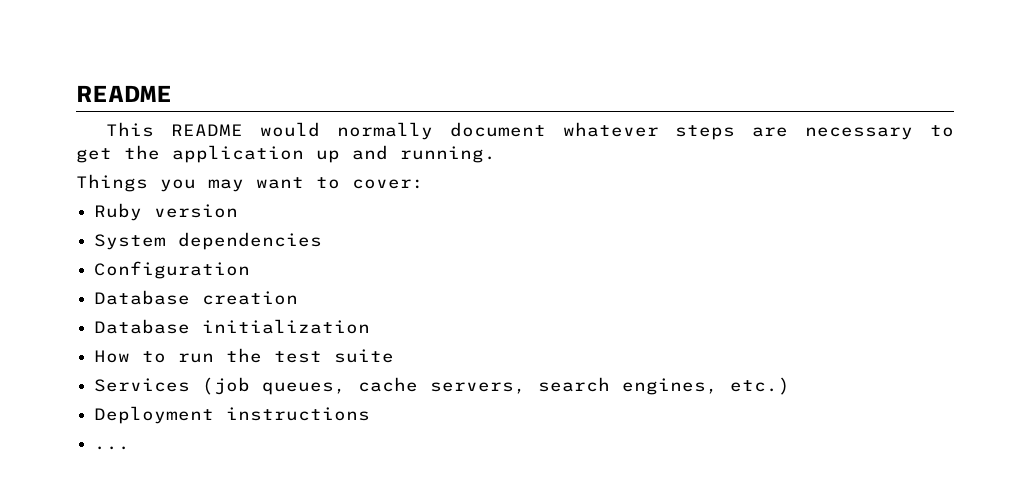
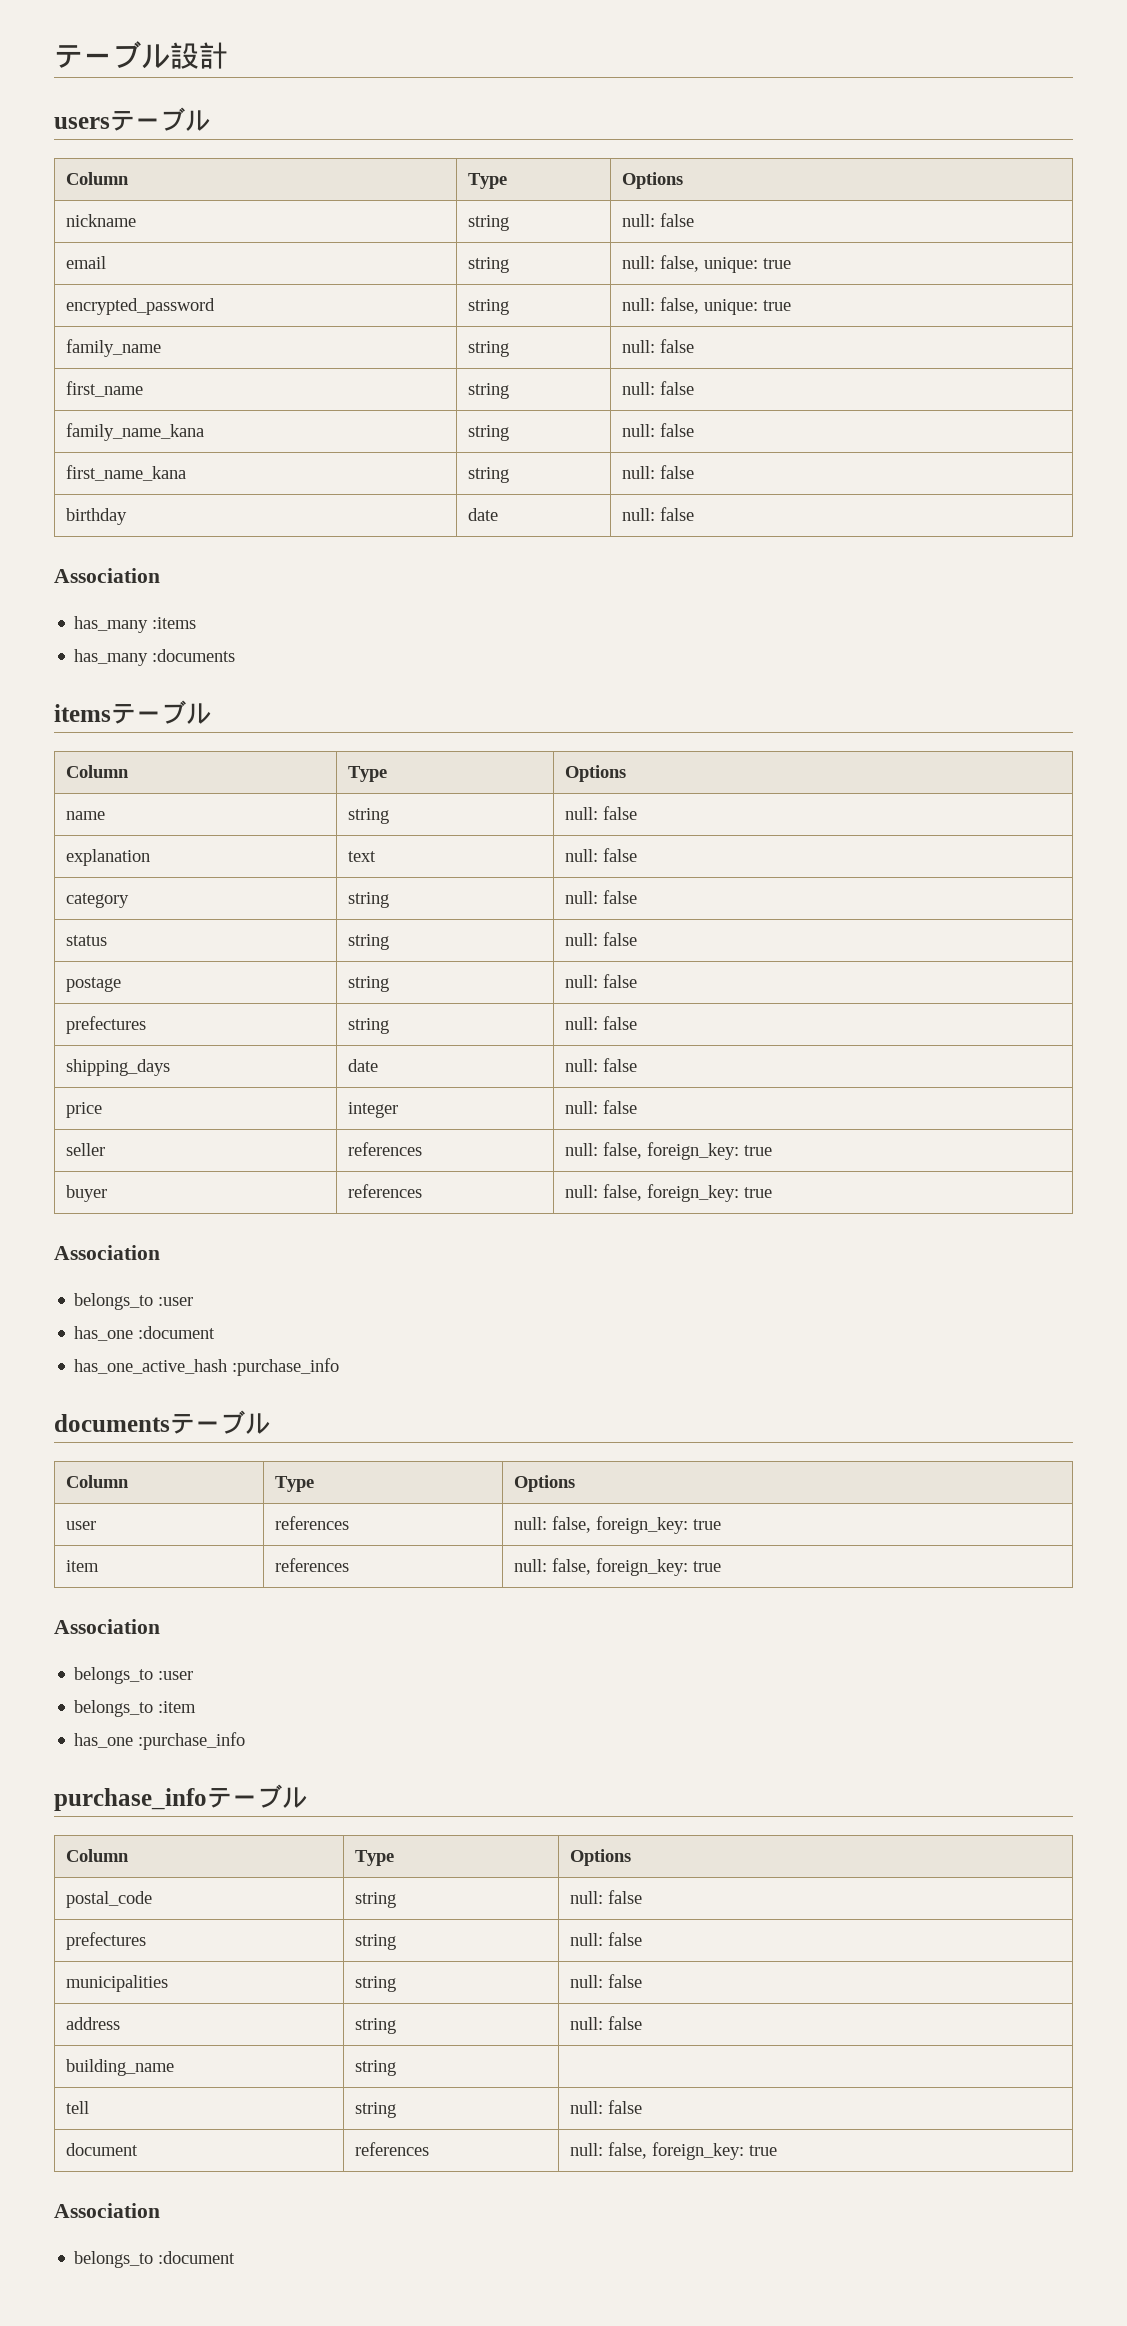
[76,85,172,102] [106,122,954,140] [76,145,496,163] [76,174,424,192] [94,203,239,221] [94,232,323,250] [94,261,251,279] [94,290,299,305] [94,319,371,334] [94,348,395,363] [94,377,791,395] [94,406,371,424] [94,446,131,450] README // This README would normally document whatever steps are necessary to get the application up and running. // Things you may want to cover: // Ruby version // System dependencies // Configuration // Database creation // Database initialization // How to run the test suite // Services (job queues, cache servers, search engines, etc.) // Deployment instructions // ... -> [54,41,228,69] [54,107,210,131] [65,172,129,185] [467,173,507,189] [621,172,683,189] [65,214,136,227] [467,215,509,231] [621,213,694,227] [65,256,106,269] [467,257,509,273] [621,255,791,273] [65,298,215,315] [467,299,509,315] [621,297,791,315] [65,339,161,357] [467,341,509,357] [621,339,694,353] [65,381,143,397] [467,383,509,399] [621,381,694,395] [65,423,204,441] [467,425,509,441] [621,423,694,437] [65,465,186,481] [467,467,509,483] [621,465,694,479] [65,508,127,525] [467,508,498,521] [621,507,694,521] [54,568,160,583] [74,616,197,633] [74,649,236,666] [54,700,211,724] [65,765,129,778] [347,766,387,782] [564,765,626,782] [65,811,105,820] [347,808,389,824] [564,806,637,820] [65,849,150,866] [347,851,376,862] [564,848,637,862] [65,893,129,908] [347,892,389,908] [564,890,637,904] [65,935,107,946] [347,934,389,950] [564,932,637,946] [65,977,121,992] [347,976,389,992] [564,974,637,988] [65,1016,146,1034] [347,1018,389,1034] [564,1016,637,1030] [65,1059,170,1076] [347,1059,378,1072] [564,1058,637,1072] [65,1102,102,1118] [347,1102,398,1118] [564,1100,637,1114] [65,1143,105,1156] [347,1142,422,1156] [564,1142,772,1160] [65,1185,107,1202] [347,1184,422,1198] [564,1184,772,1202] [54,1245,160,1260] [74,1293,194,1310] [74,1326,216,1341] [74,1358,340,1376] [54,1410,270,1434] [65,1475,129,1488] [274,1476,314,1492] [513,1475,575,1492] [65,1521,96,1530] [274,1516,349,1530] [513,1516,721,1534] [65,1560,99,1572] [274,1558,349,1572] [513,1558,721,1576] [54,1619,160,1634] [74,1667,194,1684] [74,1700,197,1717] [74,1732,246,1750] [54,1784,307,1811] [65,1849,129,1862] [354,1850,394,1866] [569,1849,631,1866] [65,1891,152,1908] [354,1892,396,1908] [569,1890,642,1904] [65,1932,146,1950] [354,1934,396,1950] [569,1932,642,1946] [65,1975,168,1992] [354,1976,396,1992] [569,1974,642,1988] [65,2017,120,2030] [354,2018,396,2034] [569,2016,642,2030] [65,2059,174,2076] [354,2060,396,2076] [65,2101,89,2114] [354,2102,396,2118] [569,2100,642,2114] [65,2143,138,2156] [354,2142,429,2156] [569,2142,777,2160] [54,2203,160,2218] [74,2251,236,2268] テーブル設計 // usersテーブル // Column | Type | Options // nickname | string | null: false // email | string | null: false, unique: true // encrypted_password | string | null: false, unique: true // family_name | string | null: false // first_name | string | null: false // family_name_kana | string | null: false // first_name_kana | string | null: false // birthday | date | null: false // Association // has_many :items // has_many :documents // itemsテーブル // Column | Type | Options // name | string | null: false // explanation | text | null: false // category | string | null: false // status | string | null: false // postage | string | null: false // prefectures | string | null: false // shipping_days | date | null: false // price | integer | null: false // seller | references | null: false, foreign_key: true // buyer | references | null: false, foreign_key: true // Association // belongs_to :user // has_one :document // has_one_active_hash :purchase_info // documentsテーブル // Column | Type | Options // user | references | null: false, foreign_key: true // item | references | null: false, foreign_key: true // Association // belongs_to :user // belongs_to :item // has_one :purchase_info // purchase_infoテーブル // Column | Type | Options // postal_code | string | null: false // prefectures | string | null: false // municipalities | string | null: false // address | string | null: false // building_name | string | // tell | string | null: false // document | references | null: false, foreign_key: true // Association // belongs_to :document

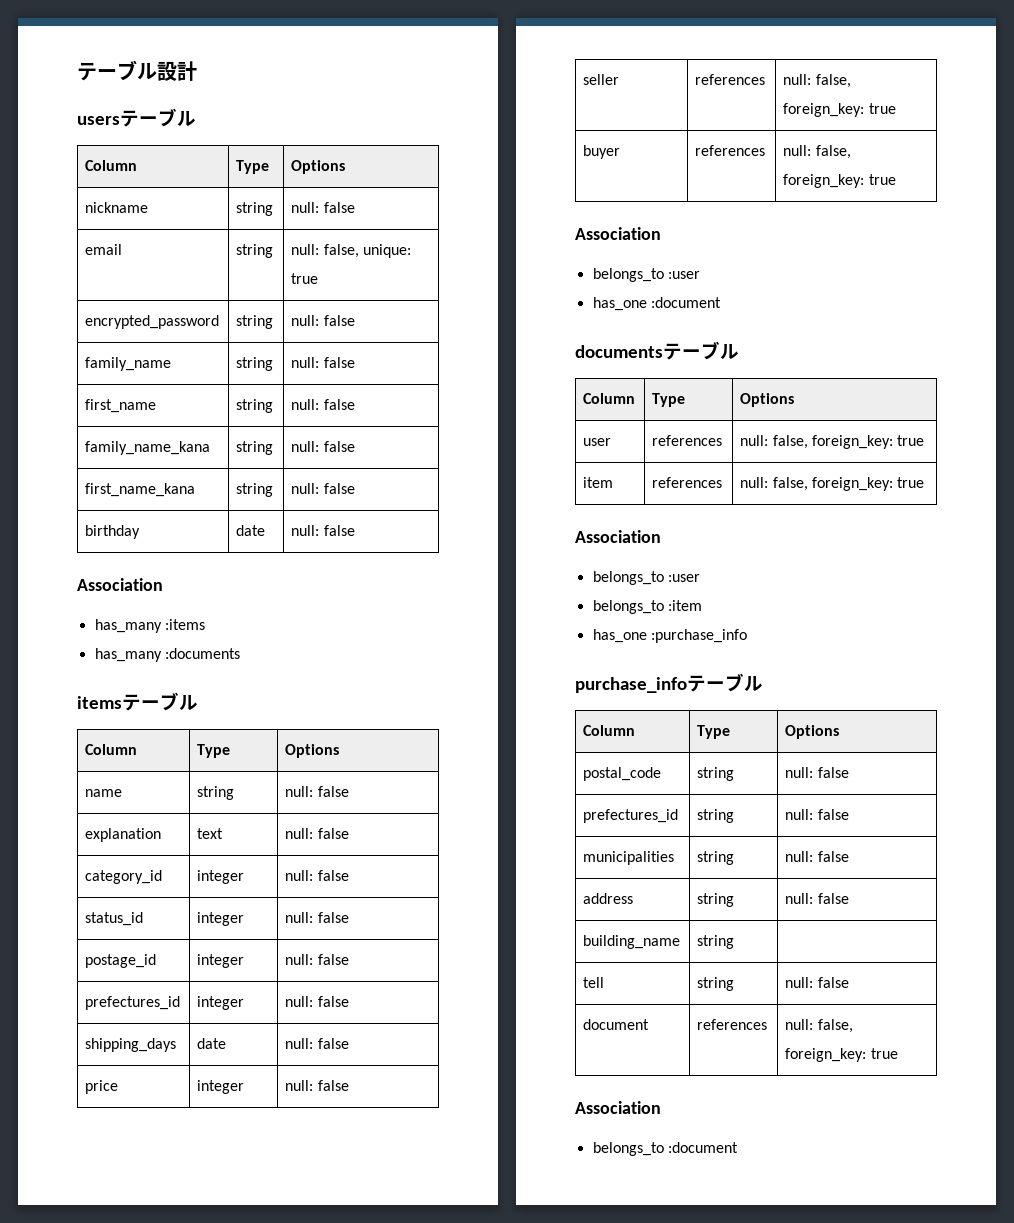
[659,297,791,315] false, unique: true -> [323,315,355,326] false
[65,893,129,908] [347,892,389,908] [564,890,637,904] [65,935,107,946] [347,934,389,950] [564,932,637,946] [65,977,121,992] [347,976,389,992] [564,974,637,988] [65,1016,146,1034] [347,1018,389,1034] category | string | null: false // status | string | null: false // postage | string | null: false // prefectures | string -> [85,870,163,884] [197,870,245,884] [285,870,349,881] [85,912,144,926] [197,912,245,926] [285,912,349,923] [85,954,157,968] [197,954,245,968] [285,954,349,965] [85,996,181,1010] [197,996,245,1010] category_id | integer | null: false // status_id | integer | null: false // postage_id | integer | null: false // prefectures_id | integer
[74,1358,340,1376] // has_one_active_hash :purchase_info -> (721, 302) none
[65,1932,146,1950] prefectures -> [583,809,679,823] prefectures_id

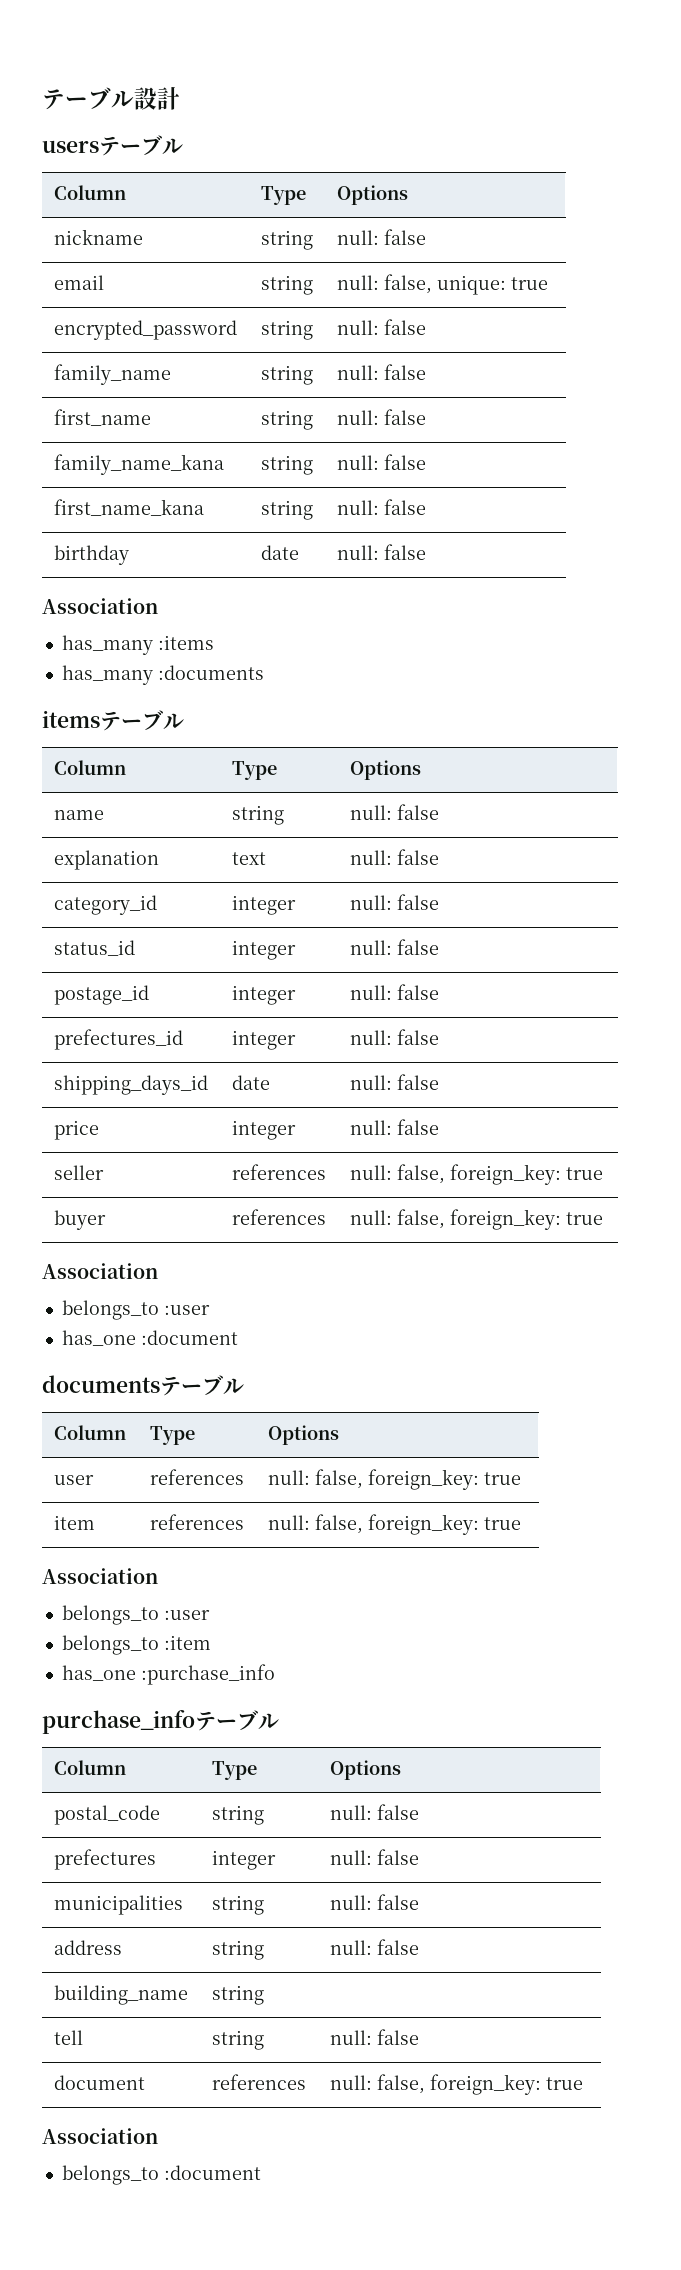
[85,1038,177,1052] shipping_days -> [53,1075,208,1095] shipping_days_id
[583,809,679,823] [697,809,735,823] prefectures_id | string -> [53,1849,156,1870] [211,1850,276,1870] prefectures | integer

